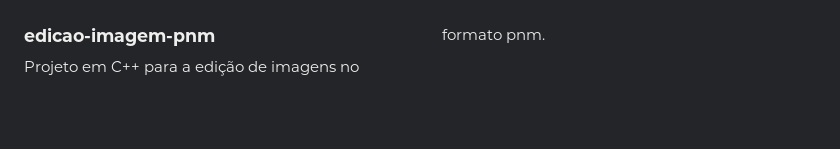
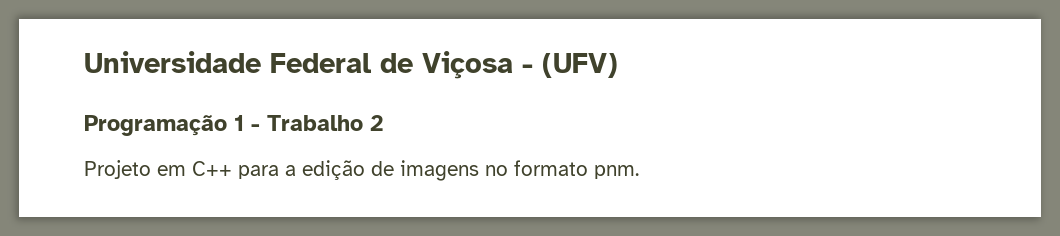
[24,27,215,46] edicao-imagem-pnm -> [84,51,618,79] [84,115,383,136] Universidade Federal de Viçosa - (UFV) // Programação 1 - Trabalho 2

